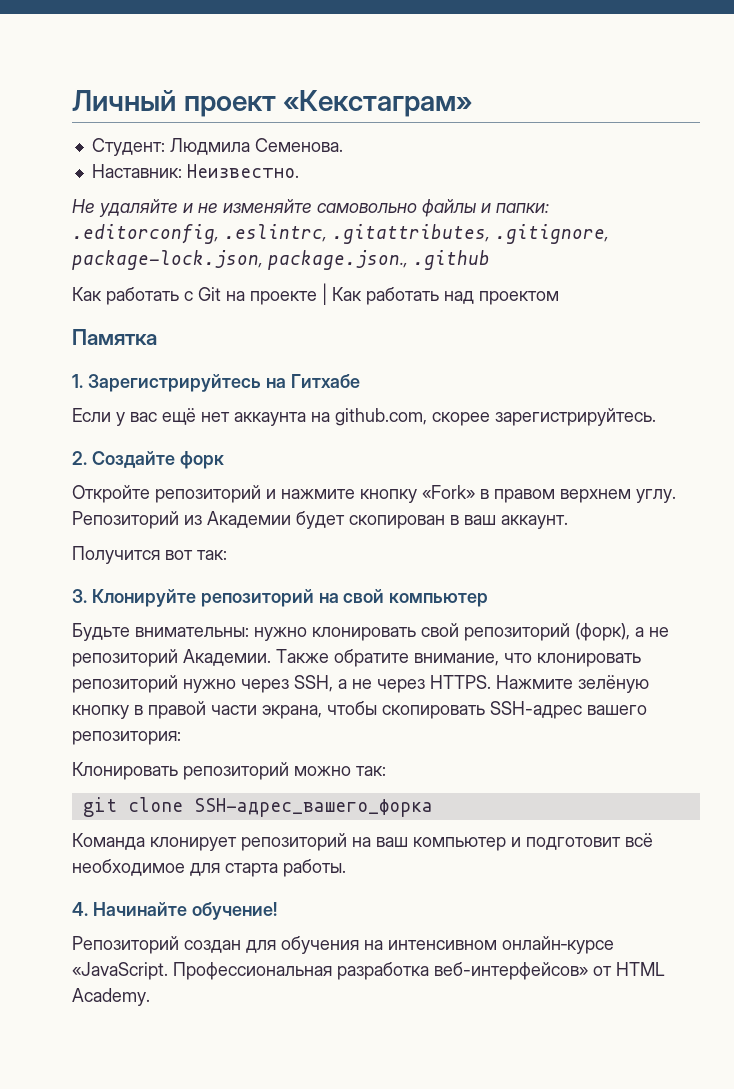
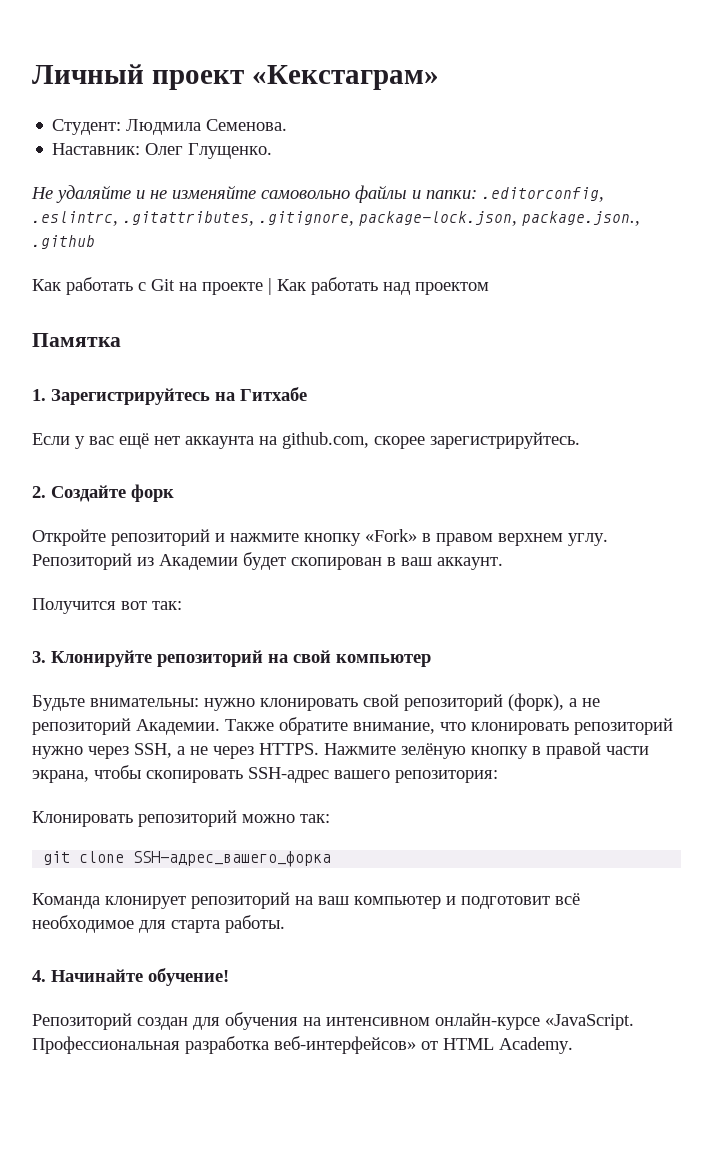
[186,164,299,178] Неизвестно. -> [145,143,273,159] Олег Глущенко.

